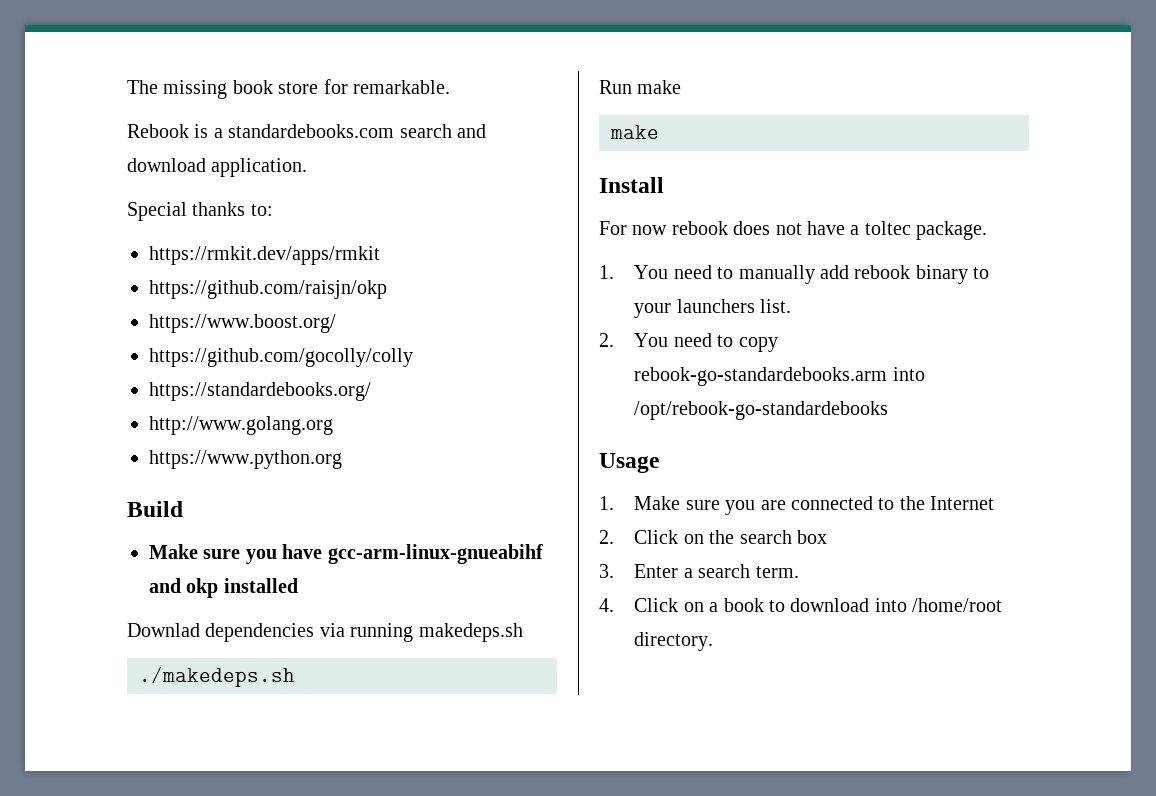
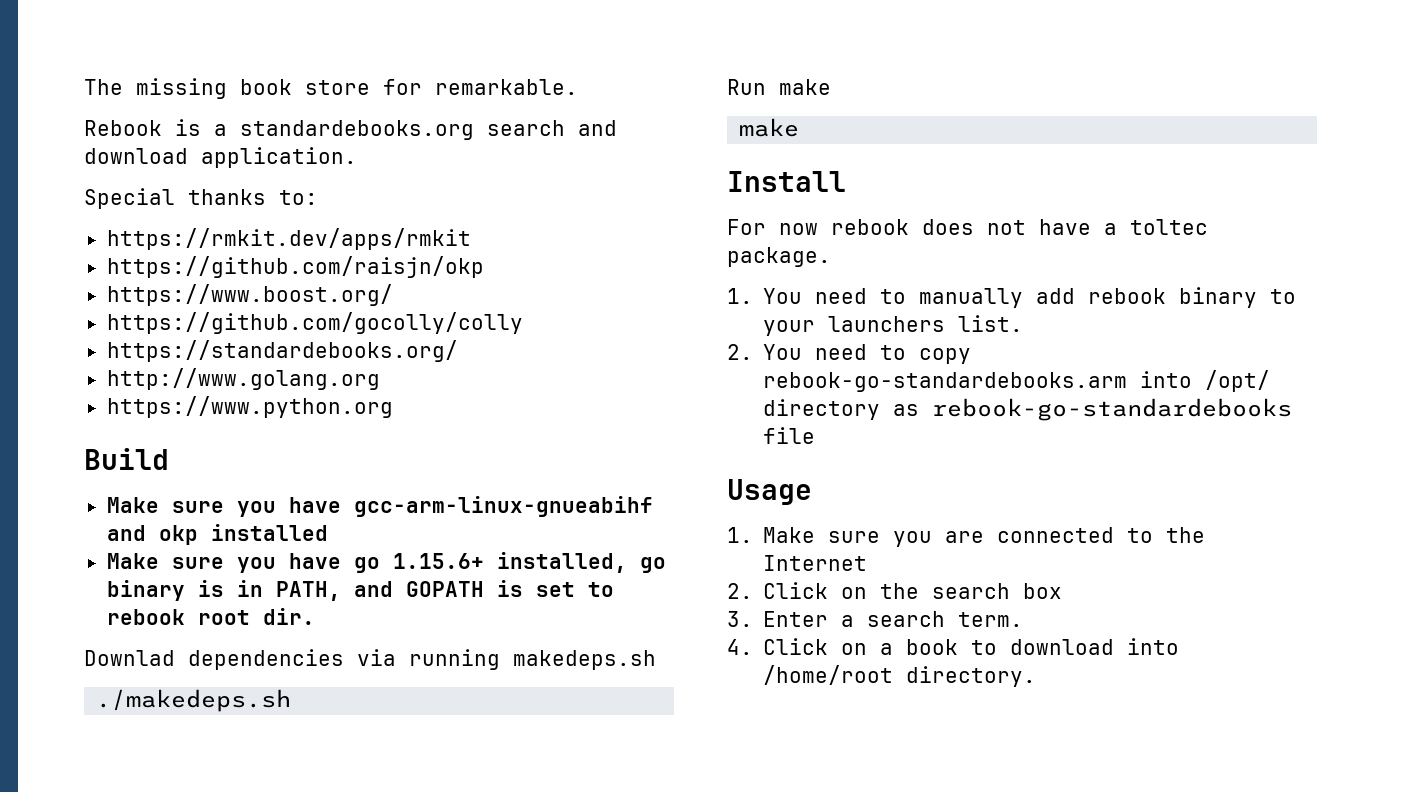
[228,124,395,138] standardebooks.com -> [240,120,474,140] standardebooks.org
(298, 585) none -> [106,552,666,573] [106,580,614,601] [106,608,315,625] // Make sure you have go 1.15.6+ installed, go binary is in PATH, and GOPATH is set to rebook root dir.
[634,401,889,420] /opt/rebook-go-standardebooks -> [1205,370,1271,392] [763,398,1293,421] [763,427,816,444] /opt/ directory as rebook-go-standardebooks file

